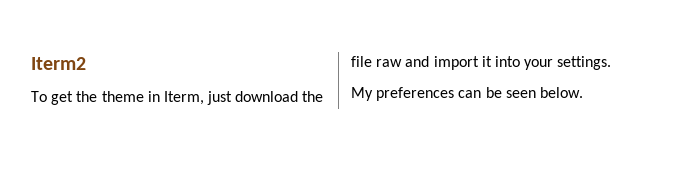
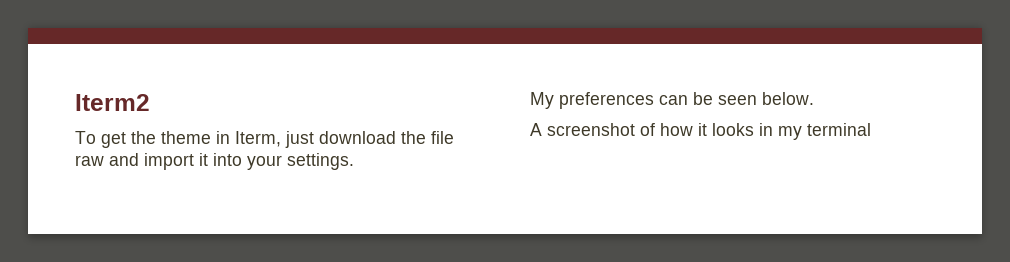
(583, 92) none -> [530,123,871,140] // A screenshot of how it looks in my terminal

